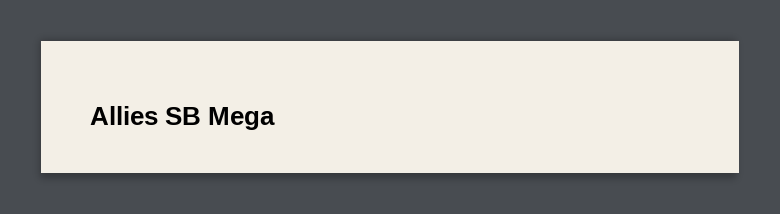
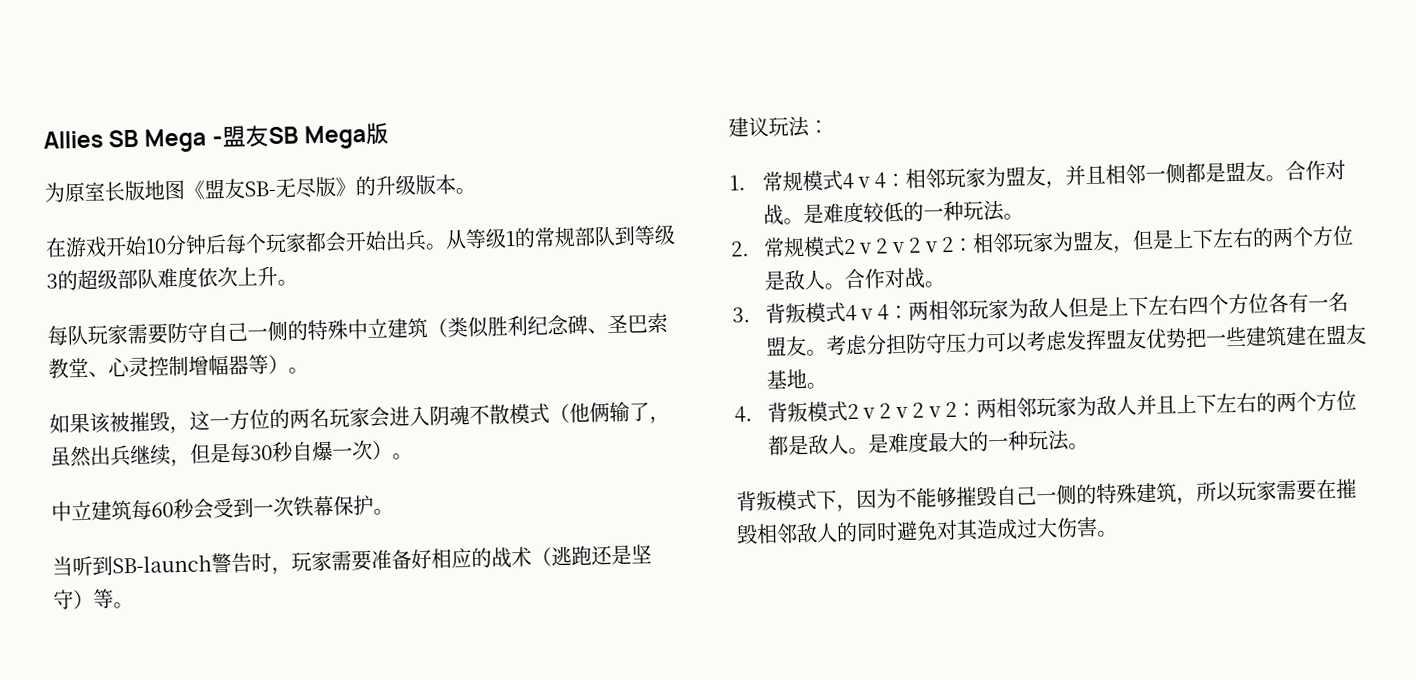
(276, 118) none -> [211,122,389,150] [44,174,476,203] [45,224,676,258] [46,265,298,291] [47,312,668,346] [48,354,309,379] [49,401,670,435] [50,439,413,468] [51,494,394,522] [52,544,652,577] [53,588,134,610] [728,115,829,138] [729,159,1347,192] [762,199,1024,226] [730,225,1355,258] [763,267,945,291] [732,291,1350,324] [764,324,1367,357] [765,368,828,389] [734,390,1358,423] [767,429,1089,456] [736,478,1357,513] [736,516,1118,545] -盟友SB Mega版 // 为原室长版地图《盟友SB-无尽版》的升级版本。 // 在游戏开始10分钟后每个玩家都会开始出兵。从等级1的常规部队到等级3的超级部队难度依次上升。 // 每队玩家需要防守自己一侧的特殊中立建筑（类似胜利纪念碑、圣巴索教堂、心灵控制增幅器等）。 // 如果该被摧毁，这一方位的两名玩家会进入阴魂不散模式（他俩输了，虽然出兵继续，但是每30秒自爆一次）。 // 中立建筑每60秒会受到一次铁幕保护。 // 当听到SB-launch警告时，玩家需要准备好相应的战术（逃跑还是坚守）等。 // 建议玩法： // 1.常规模式4 v 4：相邻玩家为盟友，并且相邻一侧都是盟友。合作对战。是难度较低的一种玩法。 // 2.常规模式2 v 2 v 2 v 2：相邻玩家为盟友，但是上下左右的两个方位是敌人。合作对战。 // 3.背叛模式4 v 4：两相邻玩家为敌人但是上下左右四个方位各有一名盟友。考虑分担防守压力可以考虑发挥盟友优势把一些建筑建在盟友基地。 // 4.背叛模式2 v 2 v 2 v 2：两相邻玩家为敌人并且上下左右的两个方位都是敌人。是难度最大的一种玩法。 // 背叛模式下，因为不能够摧毁自己一侧的特殊建筑，所以玩家需要在摧毁相邻敌人的同时避免对其造成过大伤害。

